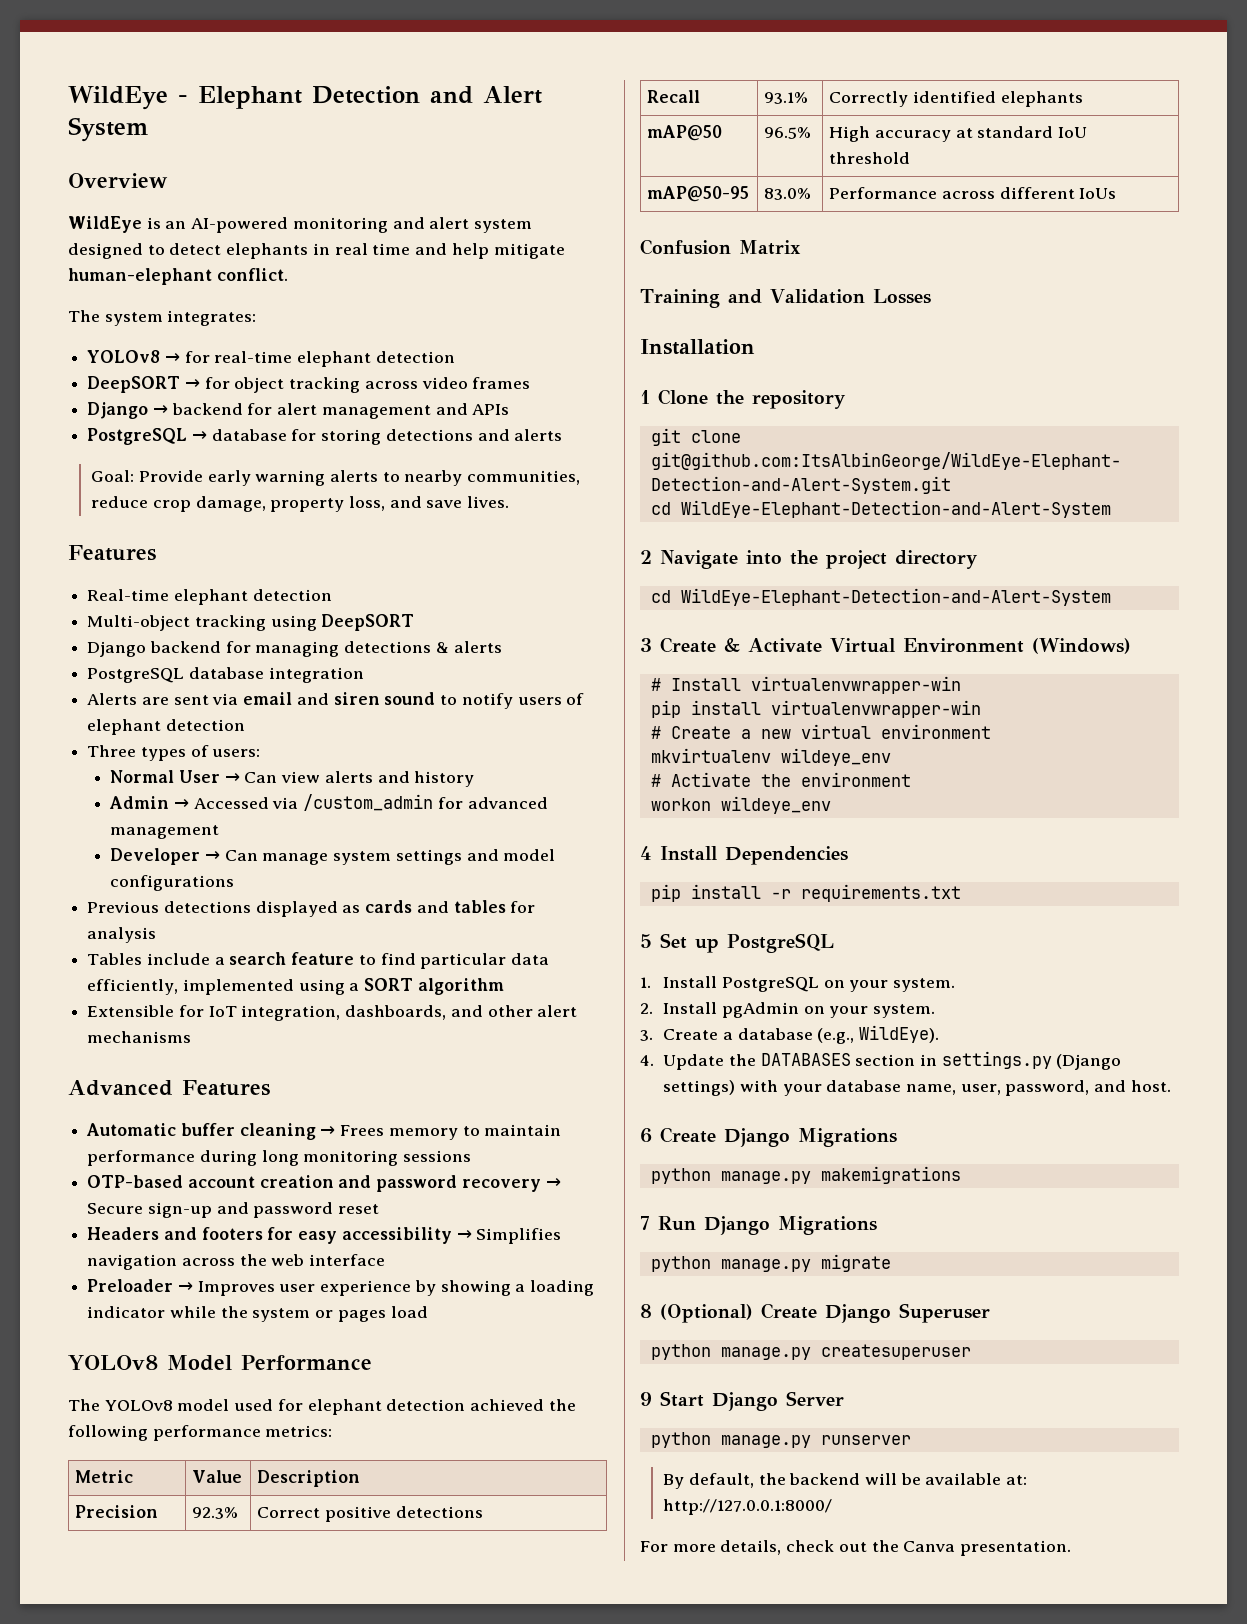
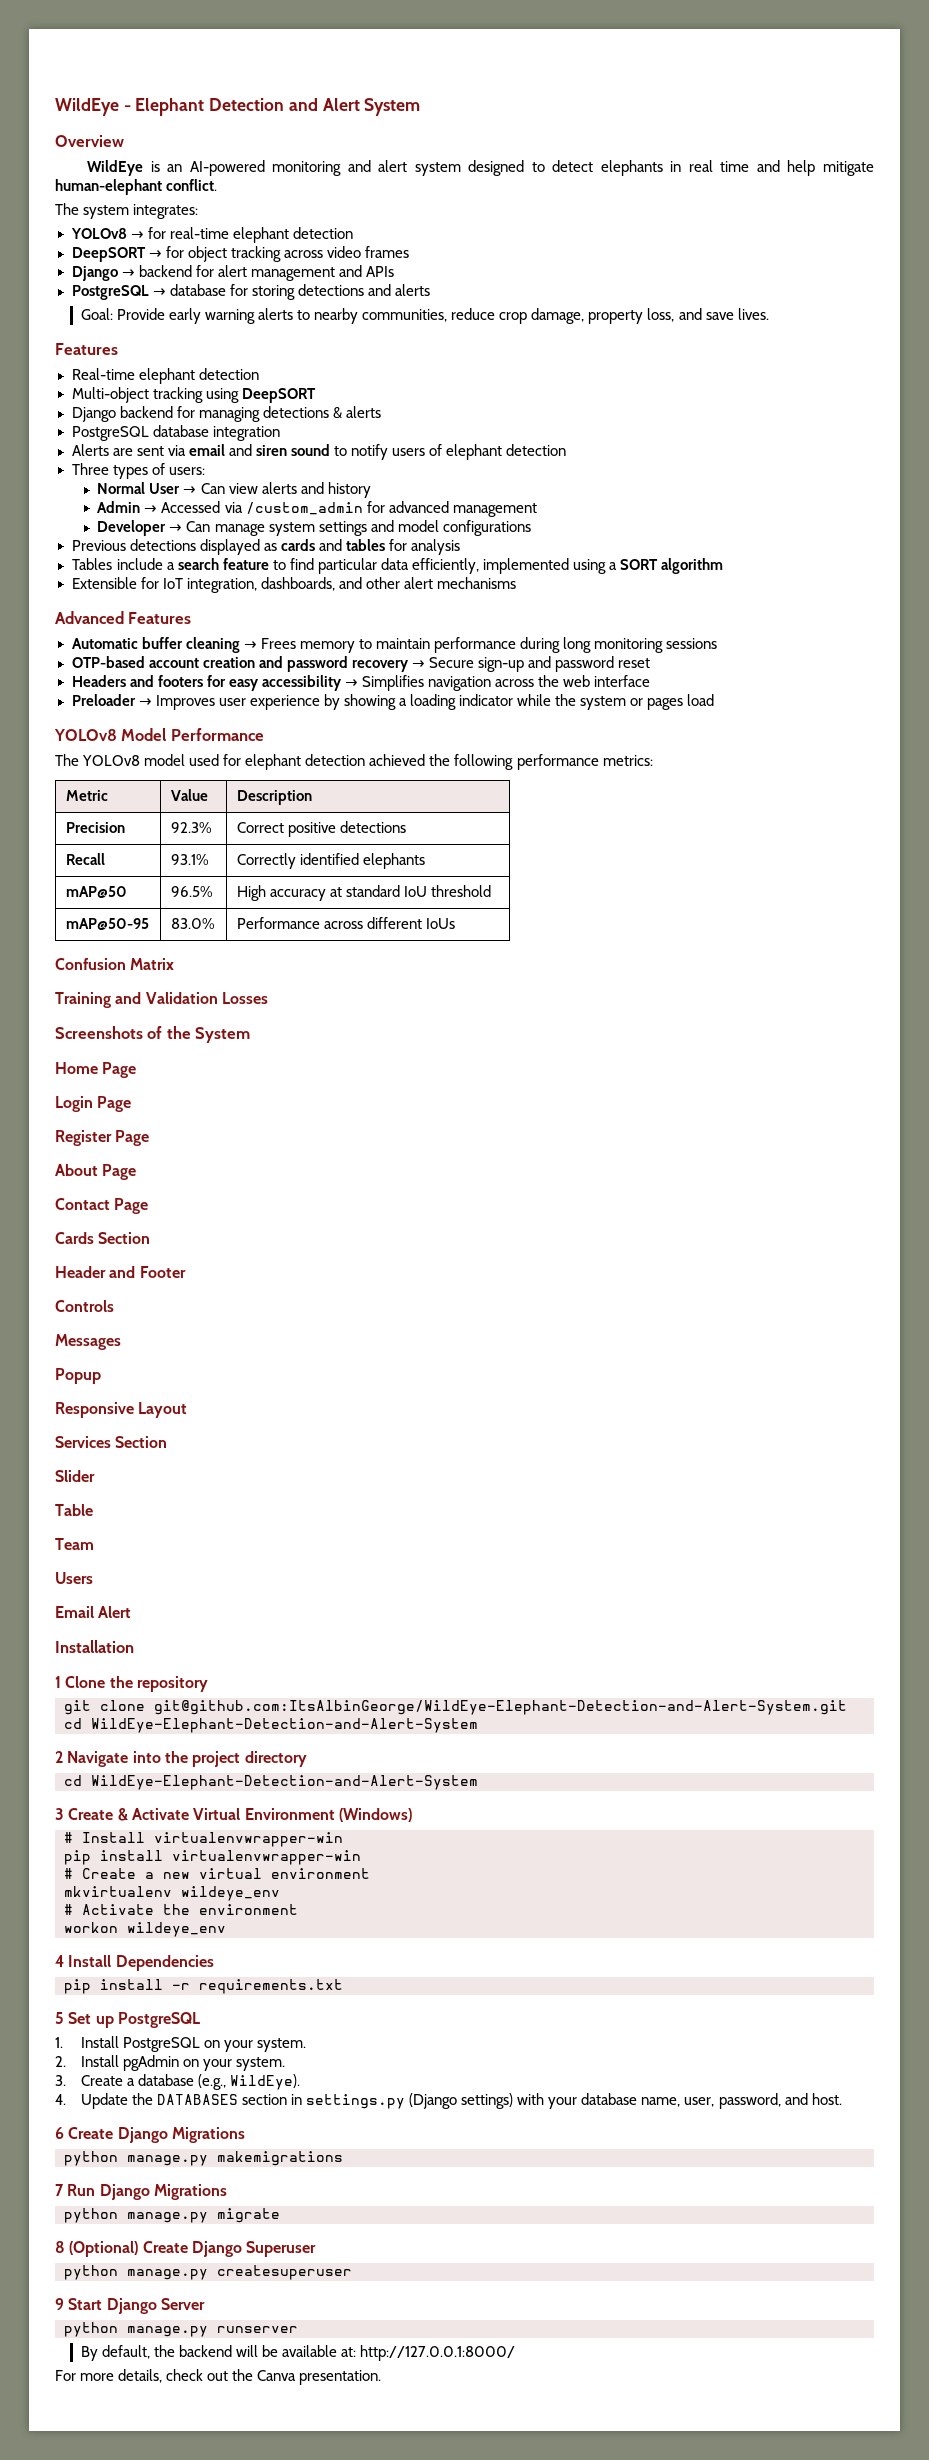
(931, 296) none -> [55,1026,251,1043] [55,1062,137,1078] [55,1096,132,1112] [55,1130,150,1146] [55,1164,137,1180] [55,1198,149,1214] [55,1232,151,1244] [55,1266,186,1278] [55,1300,114,1312] [55,1334,121,1350] [55,1368,101,1384] [55,1402,188,1418] [55,1436,168,1448] [55,1470,95,1482] [55,1504,93,1516] [55,1538,94,1550] [55,1572,93,1584] [55,1606,132,1618] // Screenshots of the System // Home Page // Login Page // Register Page // About Page // Contact Page // Cards Section // Header and Footer // Controls // Messages // Popup // Responsive Layout // Services Section // Slider // Table // Team // Users // Email Alert

